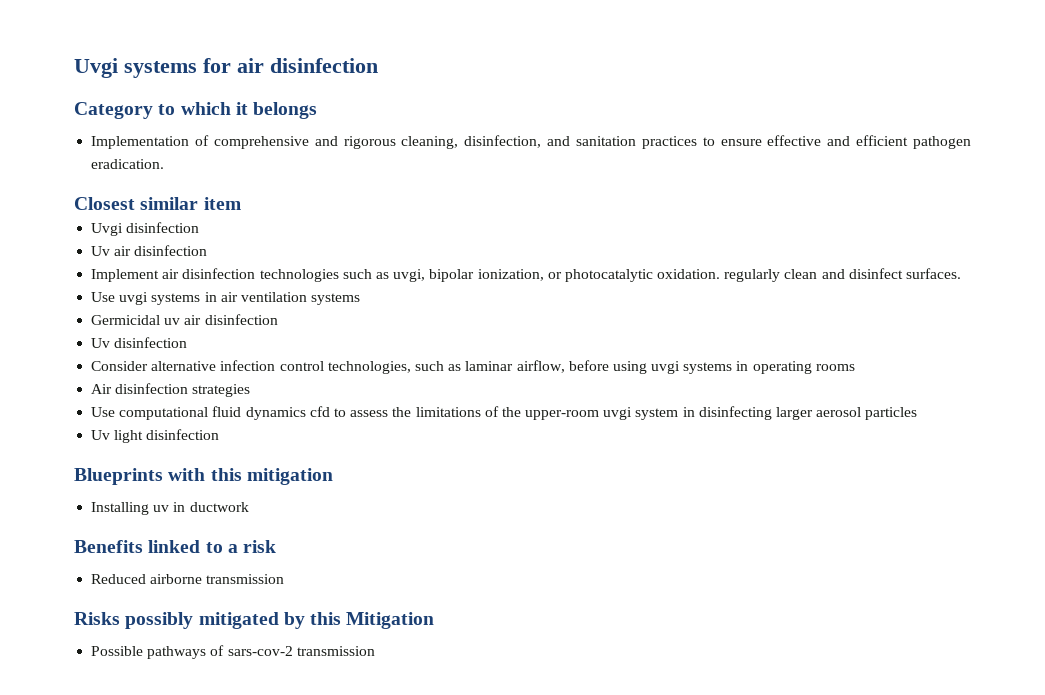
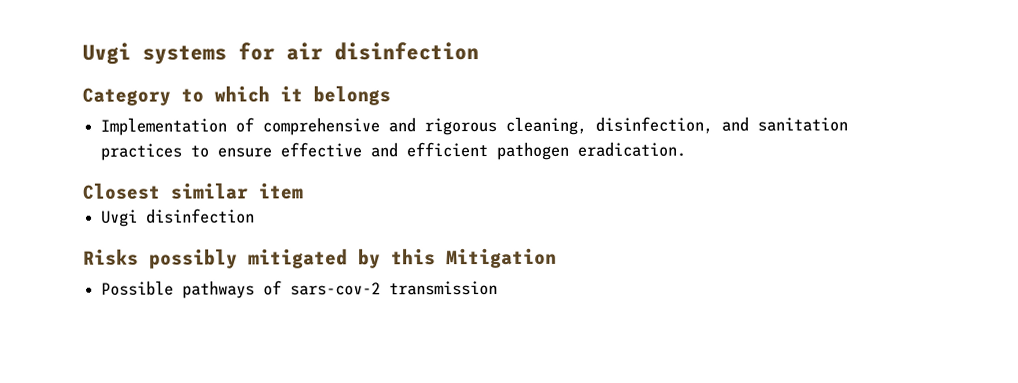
[91,245,208,256] [91,268,962,282] [91,292,361,305] [91,314,278,325] [91,337,188,348] [91,360,855,374] [91,383,251,397] [91,406,918,420] [91,429,220,443] [74,468,333,485] [91,502,249,515] [74,540,277,553] [91,574,285,584] // Uv air disinfection // Implement air disinfection technologies such as uvgi, bipolar ionization, or photocatalytic oxidation. regularly clean and disinfect surfaces. // Use uvgi systems in air ventilation systems // Germicidal uv air disinfection // Uv disinfection // Consider alternative infection control technologies, such as laminar airflow, before using uvgi systems in operating rooms // Air disinfection strategies // Use computational fluid dynamics cfd to assess the limitations of the upper-room uvgi system in disinfecting larger aerosol particles // Uv light disinfection // Blueprints with this mitigation // Installing uv in ductwork // Benefits linked to a risk // Reduced airborne transmission -> (256, 216) none

